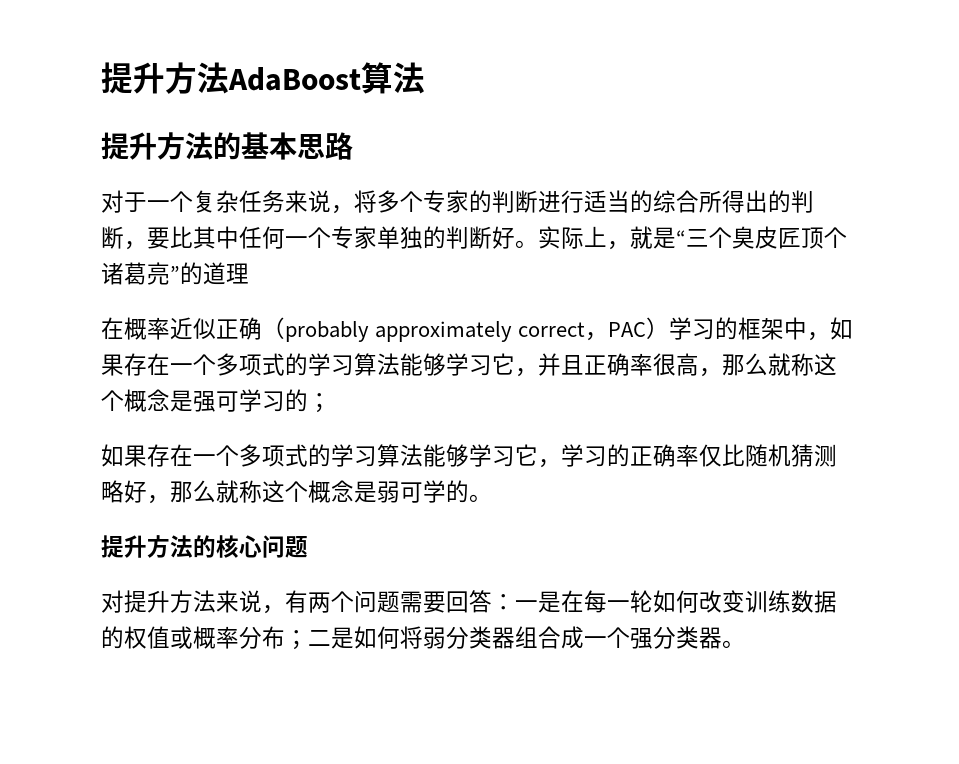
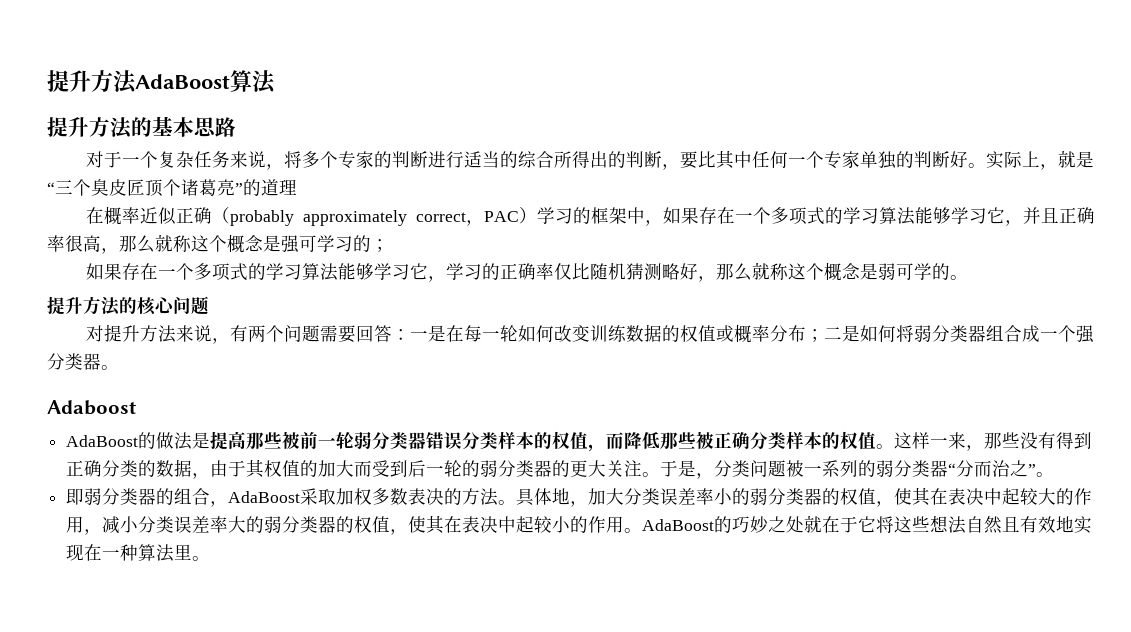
(745, 644) none -> [47,400,136,415] [66,431,1093,452] [66,459,1055,479] [66,487,1093,507] [66,515,1093,535] [66,544,211,562] // Adaboost // AdaBoost的做法是提高那些被前一轮弱分类器错误分类样本的权值，而降低那些被正确分类样本的权值。这样一来，那些没有得到正确分类的数据，由于其权值的加大而受到后一轮的弱分类器的更大关注。于是，分类问题被一系列的弱分类器“分而治之”。 // 即弱分类器的组合，AdaBoost采取加权多数表决的方法。具体地，加大分类误差率小的弱分类器的权值，使其在表决中起较大的作用，减小分类误差率大的弱分类器的权值，使其在表决中起较小的作用。AdaBoost的巧妙之处就在于它将这些想法自然且有效地实现在一种算法里。

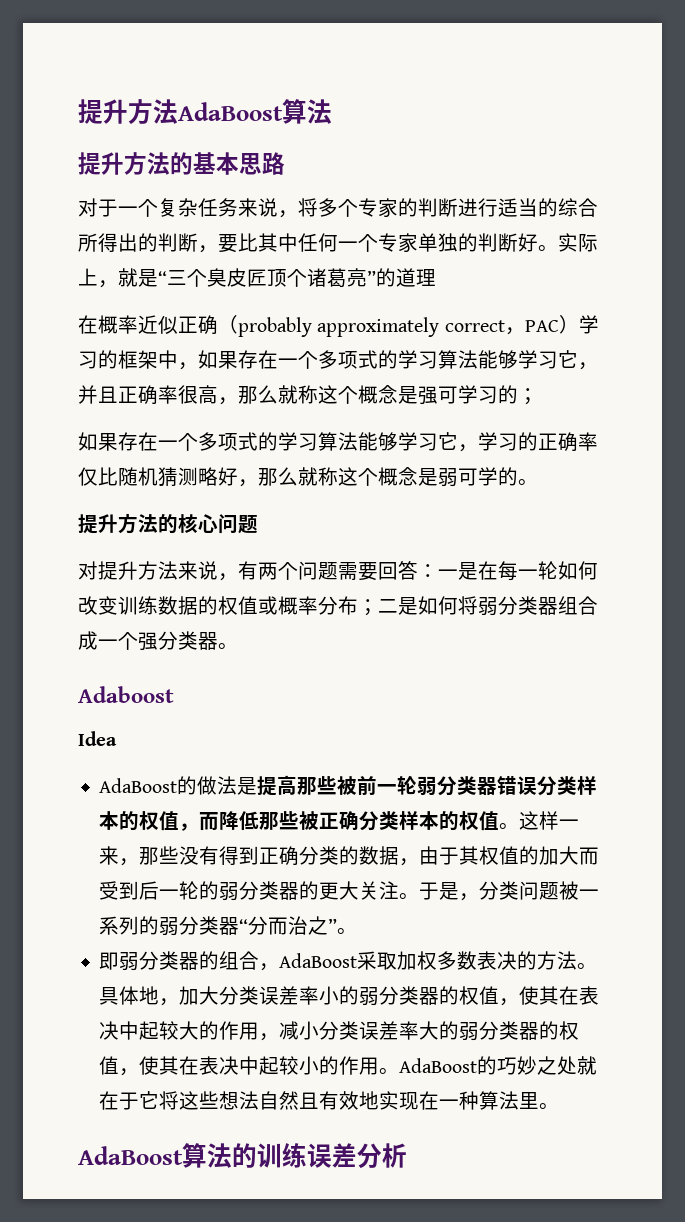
(136, 407) none -> [78,731,117,746] // Idea
(211, 558) none -> [78,1143,407,1169] // AdaBoost算法的训练误差分析

